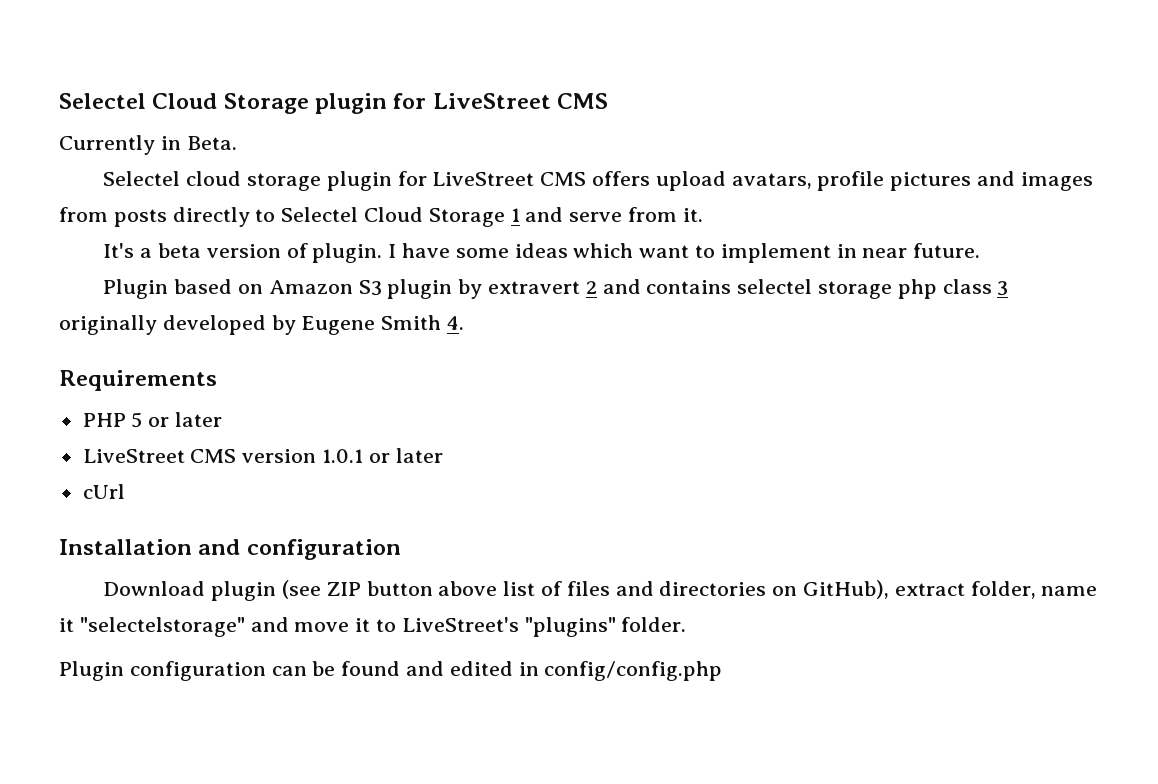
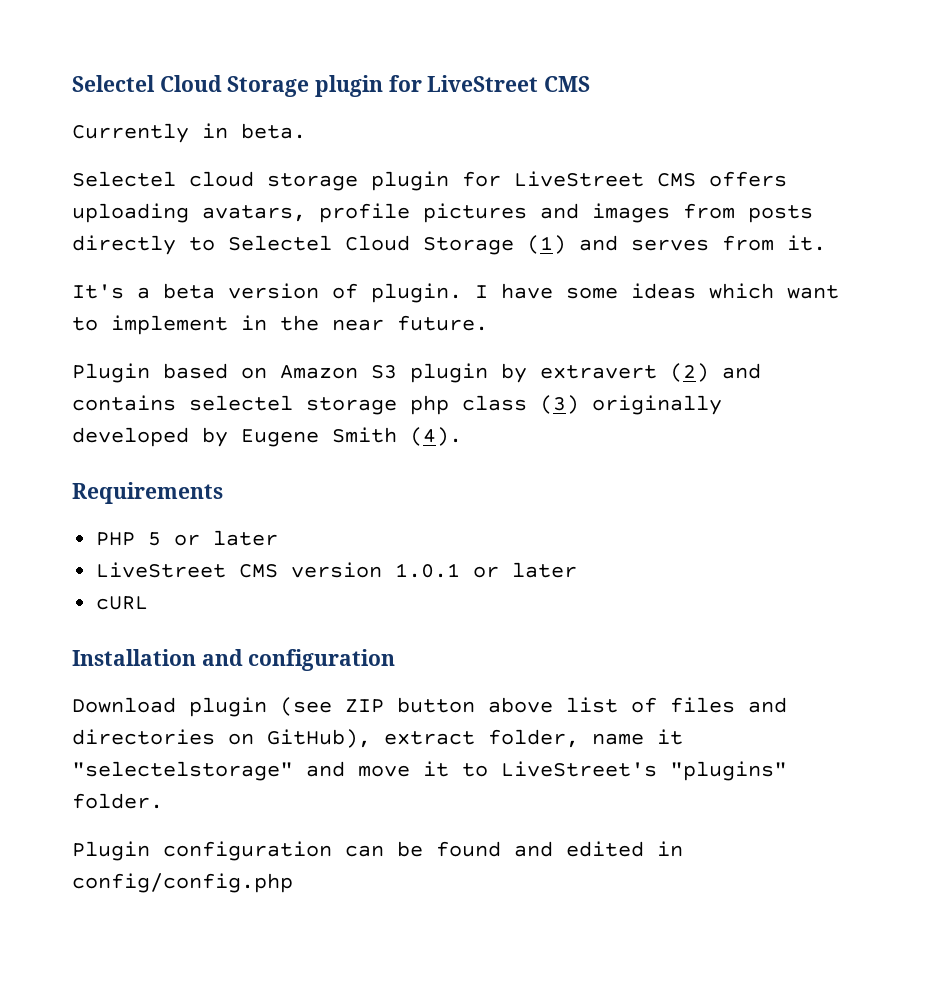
[186,136,237,150] Beta. -> [241,123,306,139] beta.
[655,171,726,191] upload -> [72,203,189,223] uploading
[510,207,623,222] 1 and serve -> [527,235,709,254] (1) and serves
(857, 251) none -> [280,315,319,331] the
[585,281,597,294] 2 -> [670,363,709,382] (2)
[997,281,1009,296] 3 -> [540,395,579,414] (3)
[447,316,465,330] 4. -> [410,427,462,446] (4).
[82,484,125,499] cUrl -> [96,596,149,610] cURL

